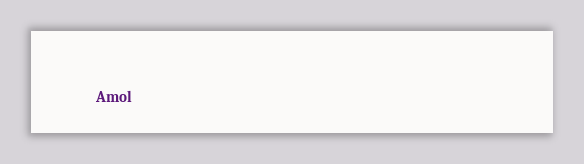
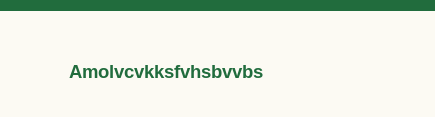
[95,90,132,102] Amol -> [69,65,263,78] Amolvcvkksfvhsbvvbs

